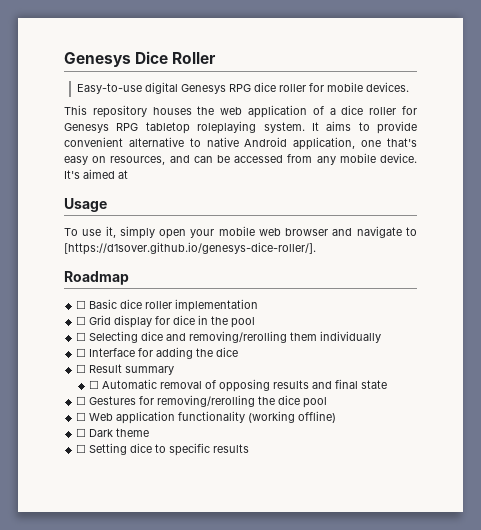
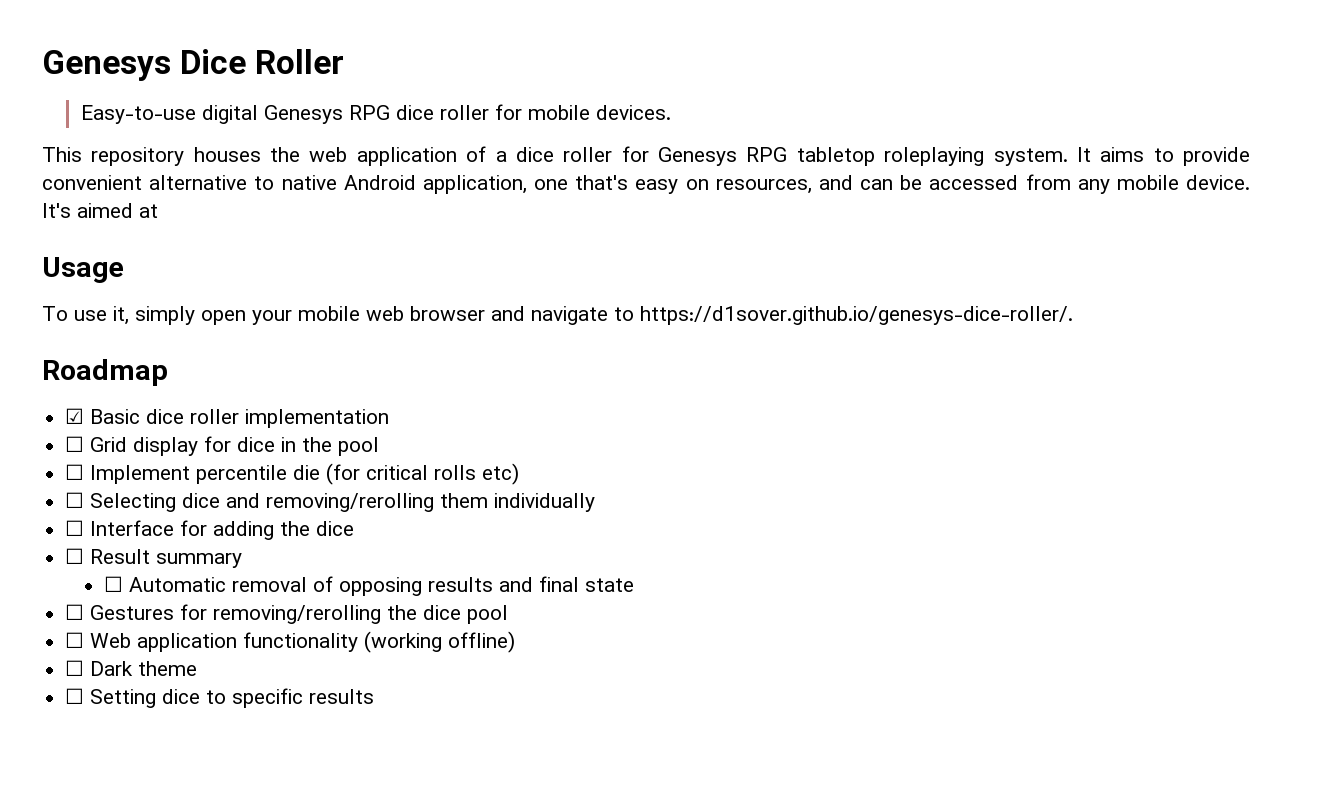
[64,242,316,255] [https://d1sover.github.io/genesys-dice-roller/]. -> [640,306,1073,325] https://d1sover.github.io/genesys-dice-roller/.
[76,300,87,309] ☐ -> [65,408,85,424] ☑
(256, 322) none -> [65,463,520,485] // ☐ Implement percentile die (for critical rolls etc)

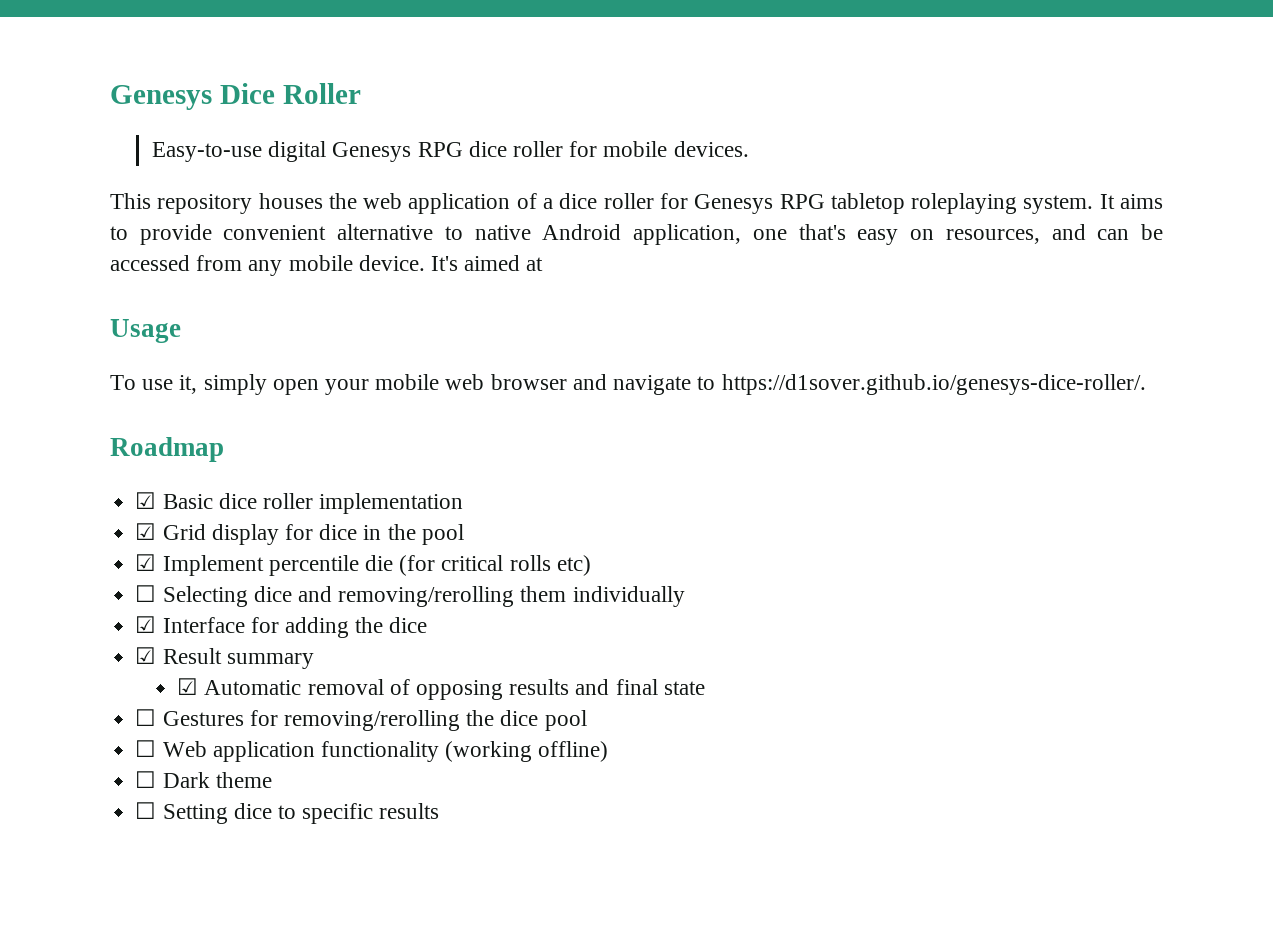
[65,436,85,452] ☐ -> [135,523,157,540] ☑
[65,464,85,480] ☐ -> [135,554,157,571] ☑
[65,520,85,536] ☐ -> [135,616,157,633] ☑
[65,548,85,564] ☐ -> [135,647,157,664] ☑
[103,576,123,592] ☐ -> [177,678,199,695] ☑

